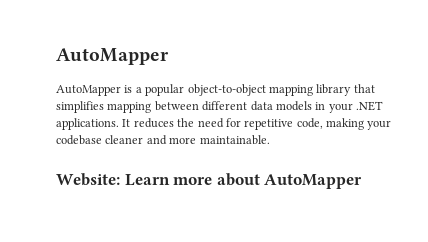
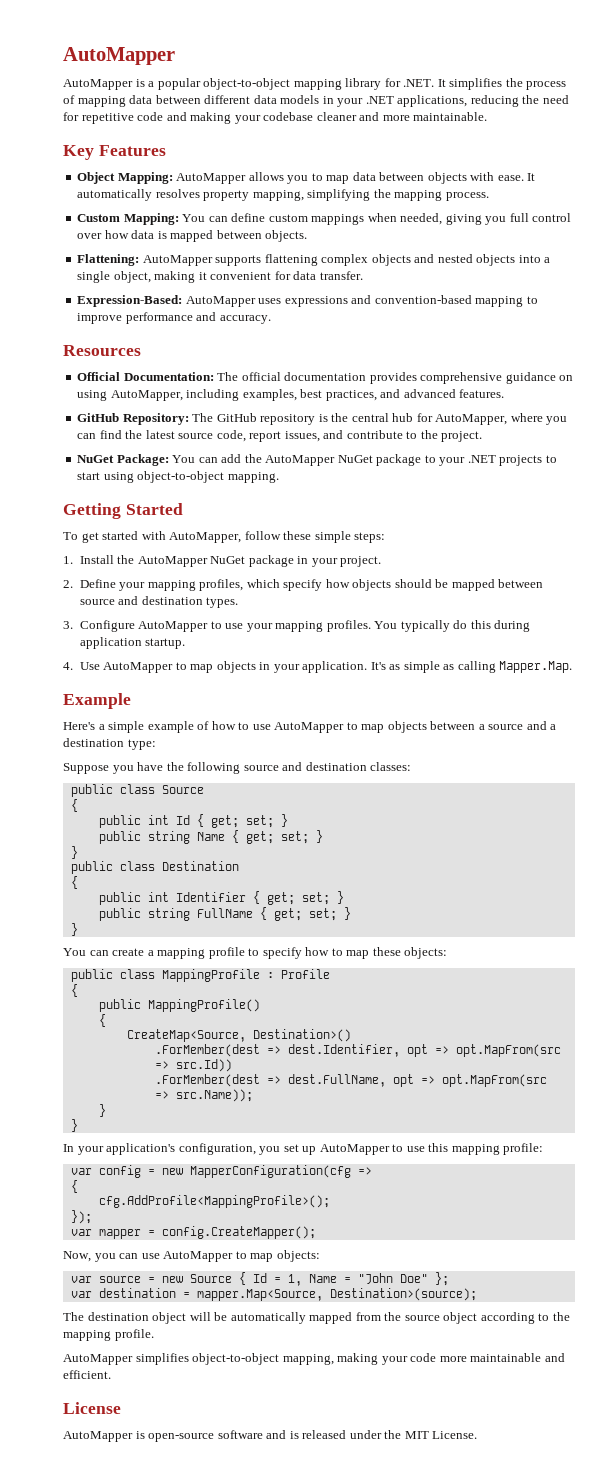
[353,84,375,93] [56,101,152,113] that simplifies mapping -> [384,78,567,90] [63,95,153,107] for .NET. It simplifies the process of mapping data
[56,118,174,130] applications. It reduces -> [397,95,519,107] applications, reducing
[296,118,323,129] code, -> [137,112,187,121] code and
[56,173,363,189] Website: Learn more about AutoMapper -> [63,145,166,160] [77,172,536,184] [77,189,489,201] [77,213,572,225] [77,230,308,242] [77,254,551,266] [77,271,363,283] [77,295,538,307] [77,312,271,324] [63,345,141,356] [77,372,574,384] [77,389,505,401] [77,413,568,425] [77,430,483,442] [77,454,557,466] [77,471,279,483] [63,503,183,519] [63,531,386,543] [63,555,382,567] [63,579,544,591] [79,596,239,608] [63,620,531,632] [79,637,186,649] [63,661,573,673] [63,693,131,709] [63,721,557,733] [63,738,156,750] [63,762,412,774] [70,784,204,797] [70,799,78,812] [98,814,288,828] [98,830,323,844] [70,846,78,859] [70,861,239,874] [70,876,78,889] [98,891,344,905] [98,907,351,921] [70,923,78,936] [63,947,448,959] [70,969,330,982] [70,984,78,997] [98,999,260,1012] [98,1014,106,1027] [126,1029,351,1042] [154,1044,561,1057] [154,1059,232,1072] [154,1074,547,1087] [154,1089,253,1102] [98,1104,106,1117] [70,1119,78,1132] [63,1143,544,1155] [70,1165,372,1178] [70,1180,78,1193] [98,1195,330,1208] [70,1210,92,1224] [70,1226,316,1239] [63,1250,320,1262] [70,1272,449,1286] [70,1288,477,1301] [63,1312,570,1324] [63,1329,154,1341] [63,1353,565,1365] [63,1370,111,1379] [63,1402,121,1414] [63,1430,478,1442] Key Features // Object Mapping: AutoMapper allows you to map data between objects with ease. It automatically resolves property mapping, simplifying the mapping process. // Custom Mapping: You can define custom mappings when needed, giving you full control over how data is mapped between objects. // Flattening: AutoMapper supports flattening complex objects and nested objects into a single object, making it convenient for data transfer. // Expression-Based: AutoMapper uses expressions and convention-based mapping to improve performance and accuracy. // Resources // Official Documentation: The official documentation provides comprehensive guidance on using AutoMapper, including examples, best practices, and advanced features. // GitHub Repository: The GitHub repository is the central hub for AutoMapper, where you can find the latest source code, report issues, and contribute to the project. // NuGet Package: You can add the AutoMapper NuGet package to your .NET projects to start using object-to-object mapping. // Getting Started // To get started with AutoMapper, follow these simple steps: // 1. Install the AutoMapper NuGet package in your project. // 2. Define your mapping profiles, which specify how objects should be mapped between source and destination types. // 3. Configure AutoMapper to use your mapping profiles. You typically do this during application startup. // 4. Use AutoMapper to map objects in your application. It's as simple as calling Mapper.Map. // Example // Here's a simple example of how to use AutoMapper to map objects between a source and a destination type: // Suppose you have the following source and destination classes: // public class Source // { // public int Id { get; set; } // public string Name { get; set; } // } // public class Destination // { // public int Identifier { get; set; } // public string FullName { get; set; } // } // You can create a mapping profile to specify how to map these objects: // public class MappingProfile : Profile // { // public MappingProfile() // { // CreateMap<Source, Destination>() // .ForMember(dest => dest.Identifier, opt => opt.MapFrom(src => src.Id)) // .ForMember(dest => dest.FullName, opt => opt.MapFrom(src => src.Name)); // } // } // In your application's configuration, you set up AutoMapper to use this mapping profile: // var config = new MapperConfiguration(cfg => // { // cfg.AddProfile<MappingProfile>(); // }); // var mapper = config.CreateMapper(); // Now, you can use AutoMapper to map objects: // var source = new Source { Id = 1, Name = "John Doe" }; // var destination = mapper.Map<Source, Destination>(source); // The destination object will be automatically mapped from the source object according to the mapping profile. // AutoMapper simplifies object-to-object mapping, making your code more maintainable and efficient. // License // AutoMapper is open-source software and is released under the MIT License.

